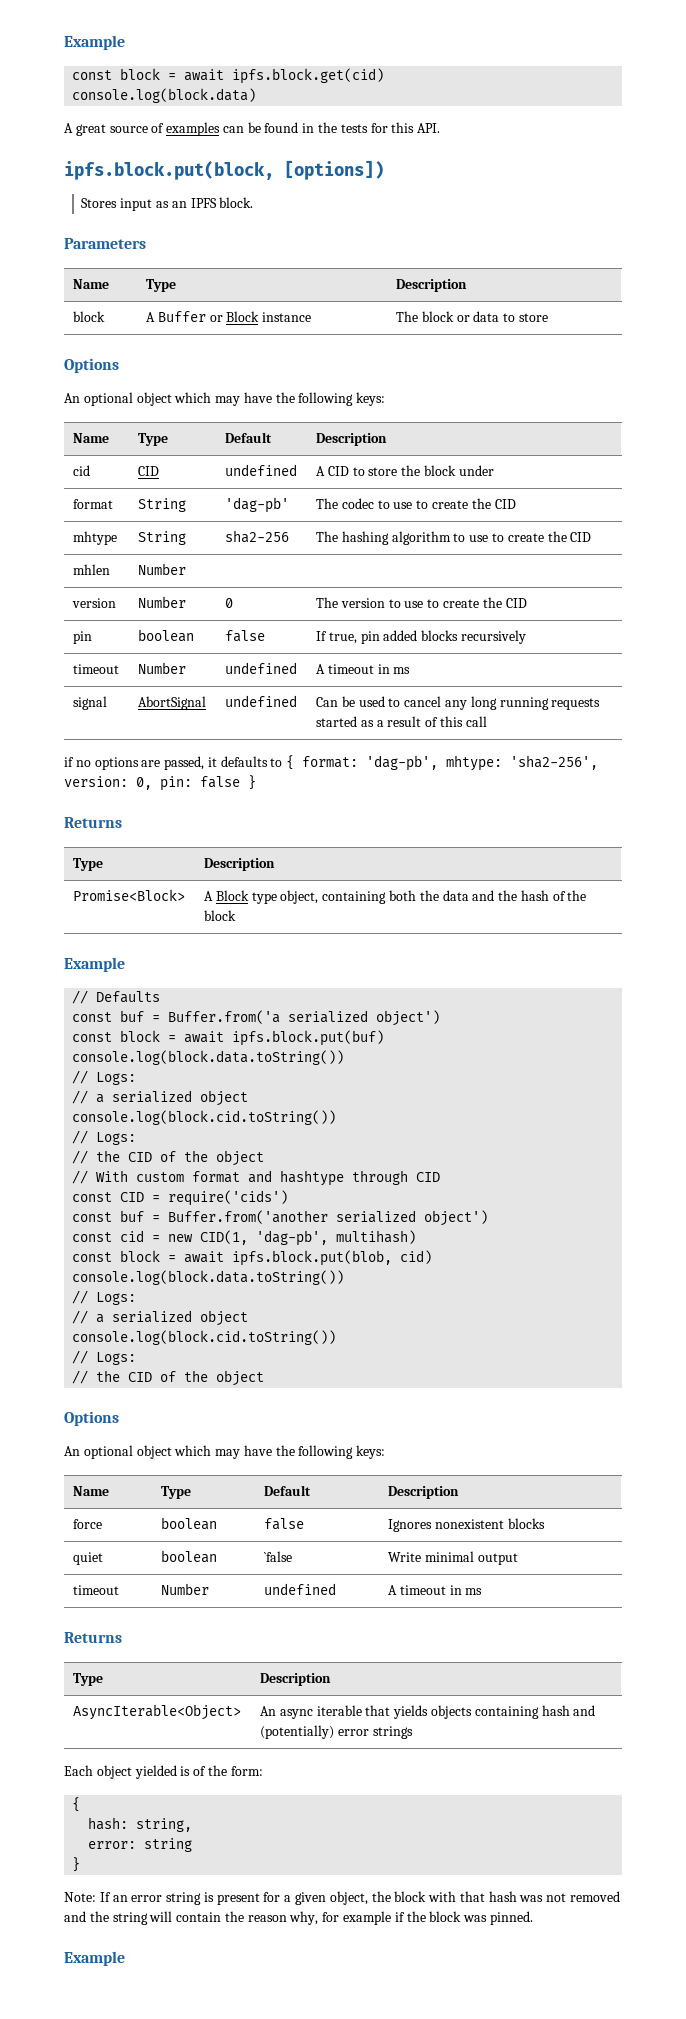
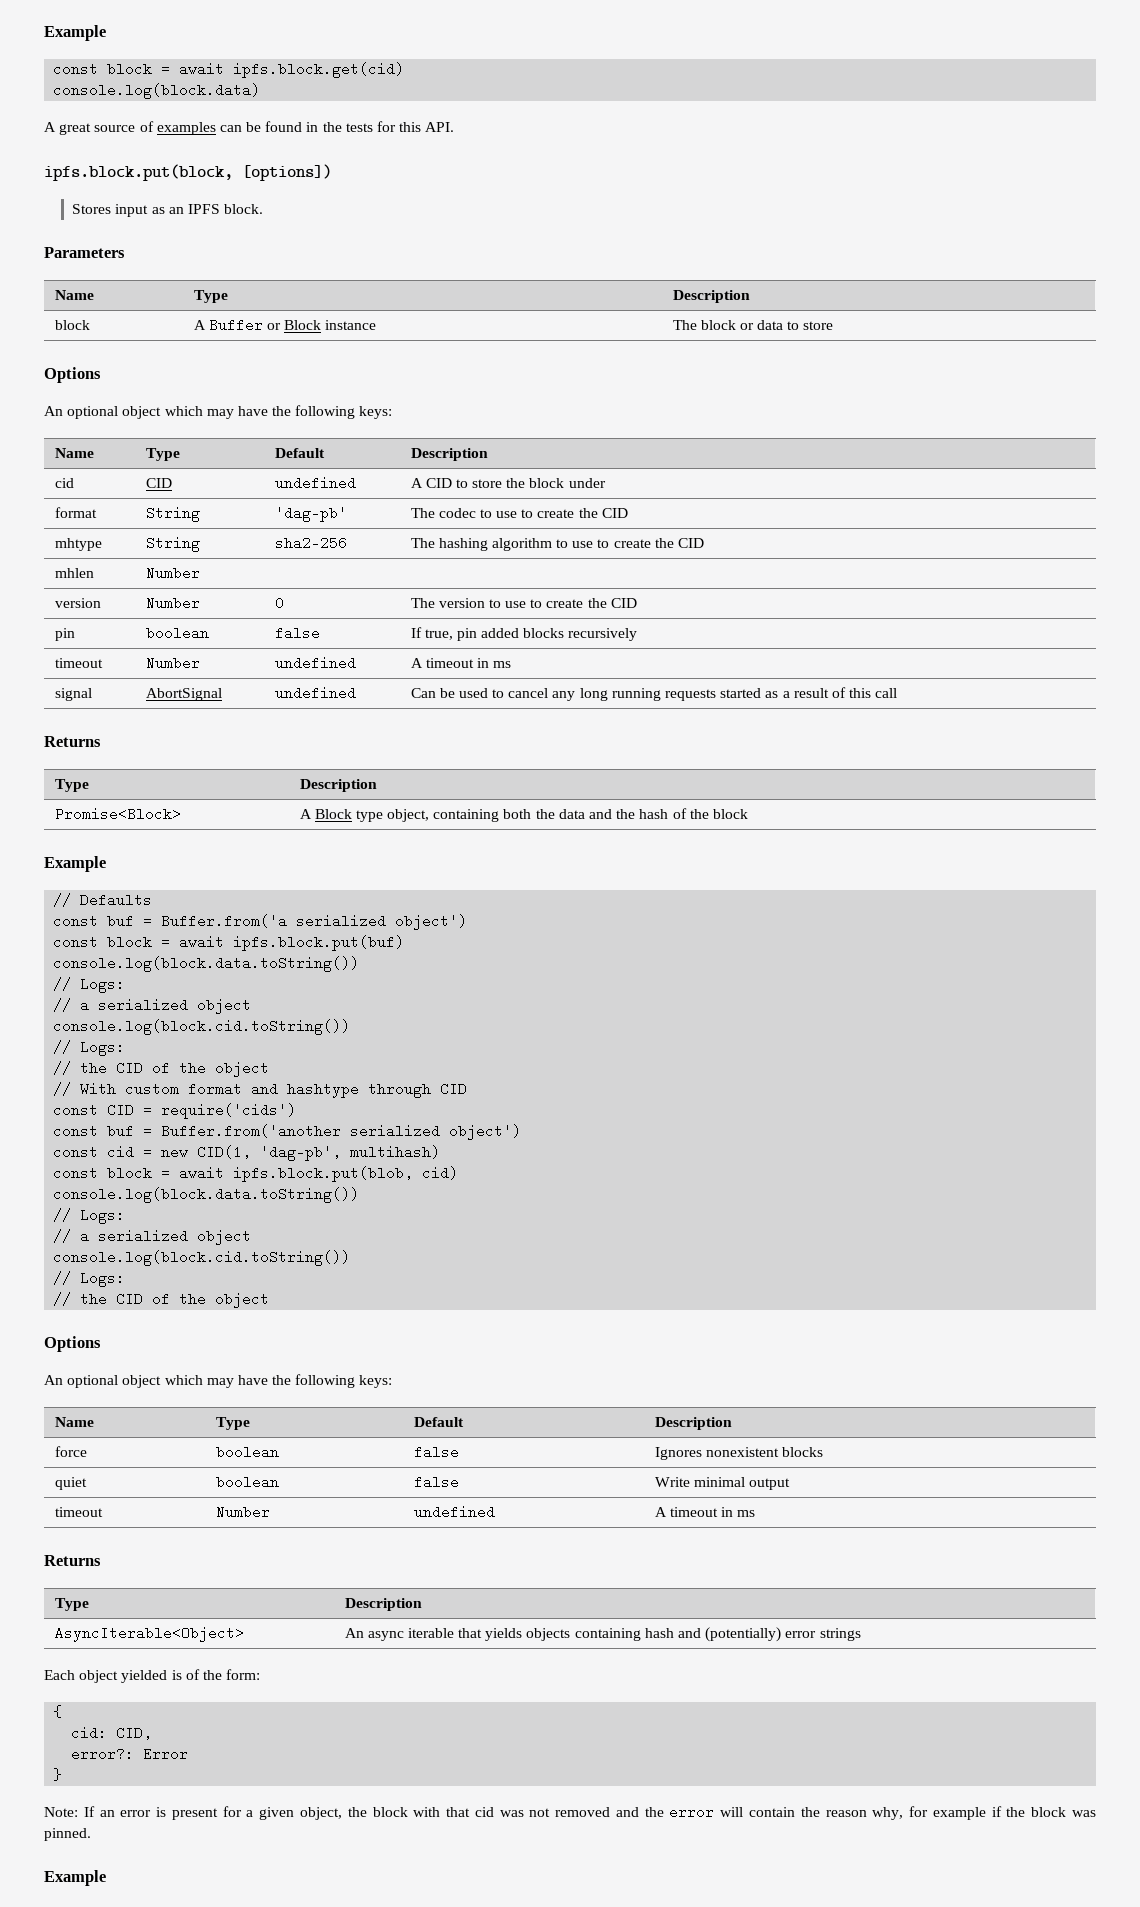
[64,755,599,771] [64,775,256,791] // if no options are passed, it defaults to { format: 'dag-pb', mhtype: 'sha2-256', version: 0, pin: false } -> (898, 693) none
[264,1551,293,1562] `false -> [413,1475,459,1489] false
[88,1817,193,1832] [88,1838,193,1852] hash: string, // error: string -> [71,1726,153,1740] [71,1747,189,1761] cid: CID, // error?: Error
[166,1892,202,1905] string -> (152, 1813) none
[488,1891,517,1902] hash -> [474,1807,494,1817] cid
[112,1912,148,1925] string -> [669,1805,715,1819] error

